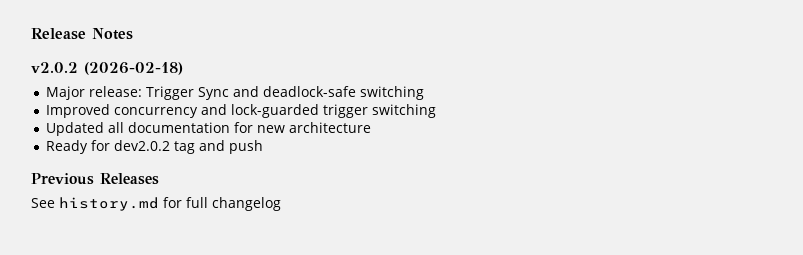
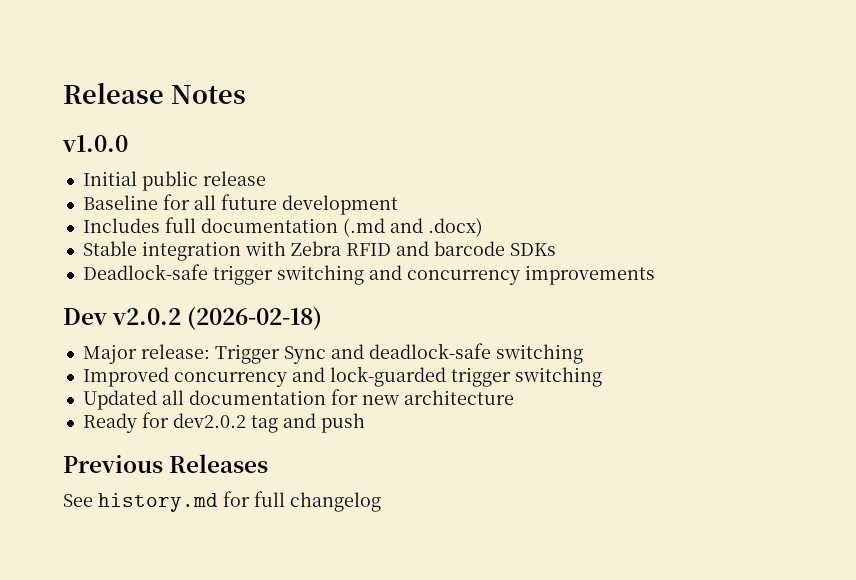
(133, 34) none -> [62,135,128,152] [82,171,266,191] [82,194,398,215] [82,217,483,237] [82,241,556,261] [82,264,655,285] [63,308,107,325] v1.0.0 // Initial public release // Baseline for all future development // Includes full documentation (.md and .docx) // Stable integration with Zebra RFID and barcode SDKs // Deadlock-safe trigger switching and concurrency improvements // Dev

